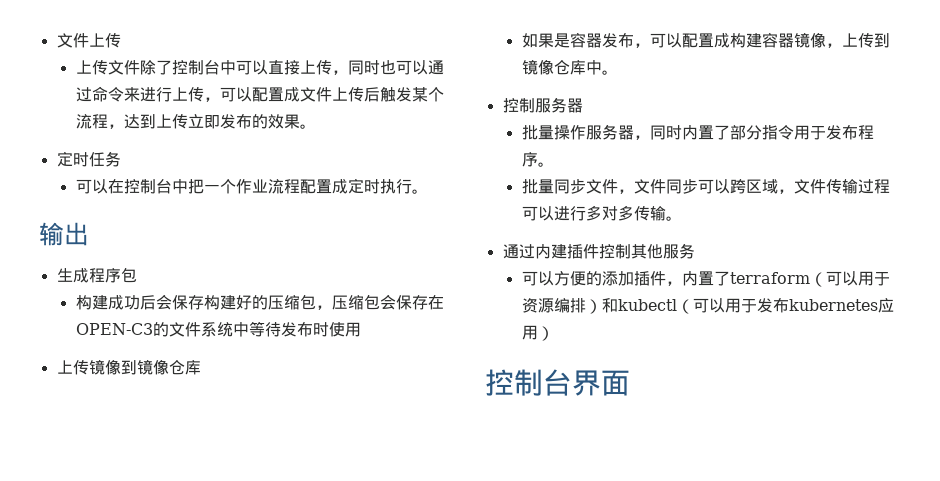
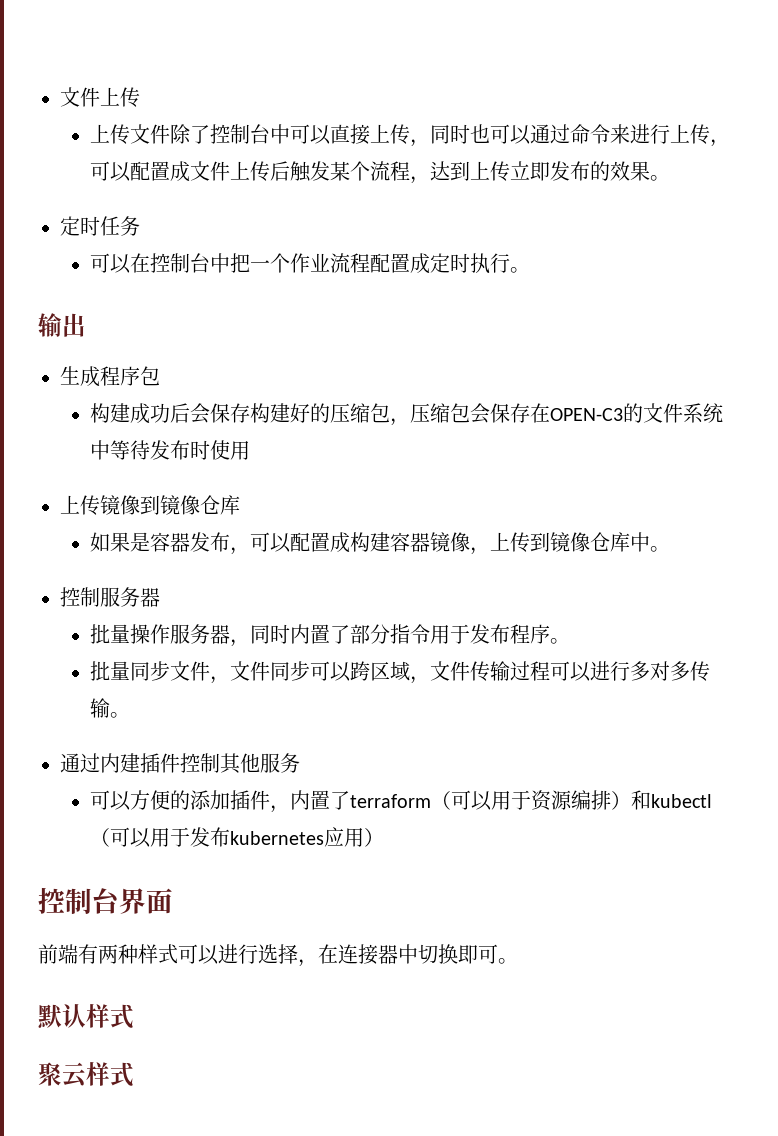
(630, 383) none -> [38,944,518,967] [38,1004,134,1029] [38,1062,134,1088] // 前端有两种样式可以进行选择，在连接器中切换即可。 // 默认样式 // 聚云样式

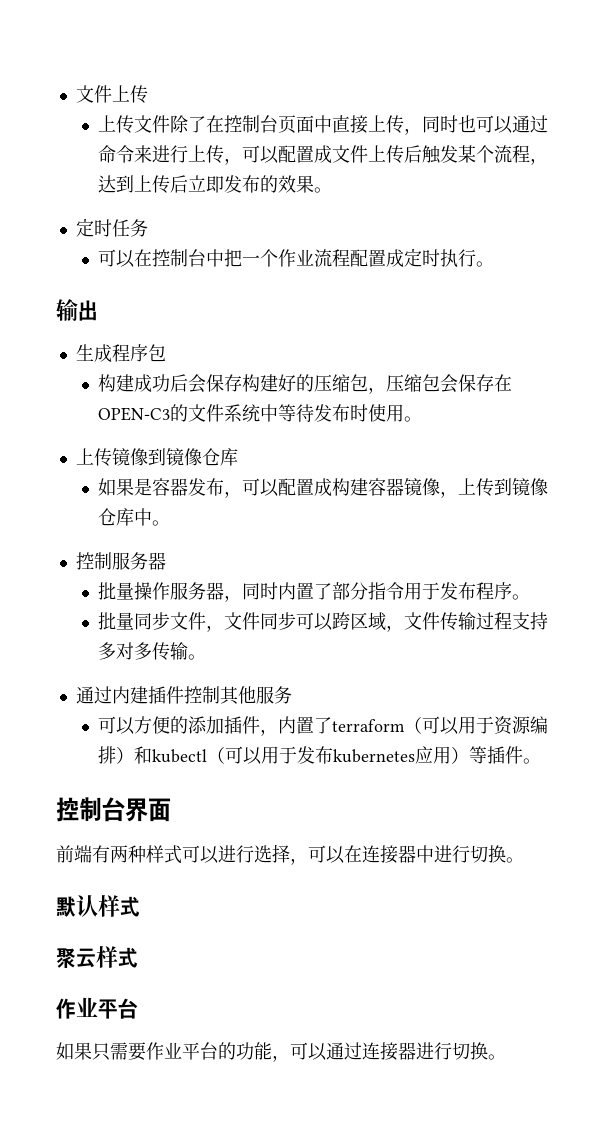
[209,124,331,145] 控制台中可以 -> [205,115,332,134] 在控制台页面中
(510, 171) none -> [169,175,188,193] 后
(250, 450) none -> [403,416,422,422] 。
[549,661,630,682] 可以进行 -> [511,612,548,630] 支持
(384, 837) none -> [468,746,541,764] 等插件。
(318, 963) none -> [308,845,345,864] 可以
[418,944,498,964] 切换即可 -> [434,845,506,863] 进行切换
(134, 1074) none -> [56,997,138,1019] [56,1042,506,1062] // 作业平台 // 如果只需要作业平台的功能，可以通过连接器进行切换。

